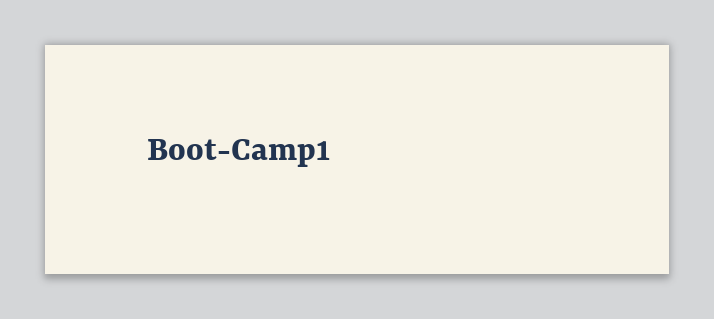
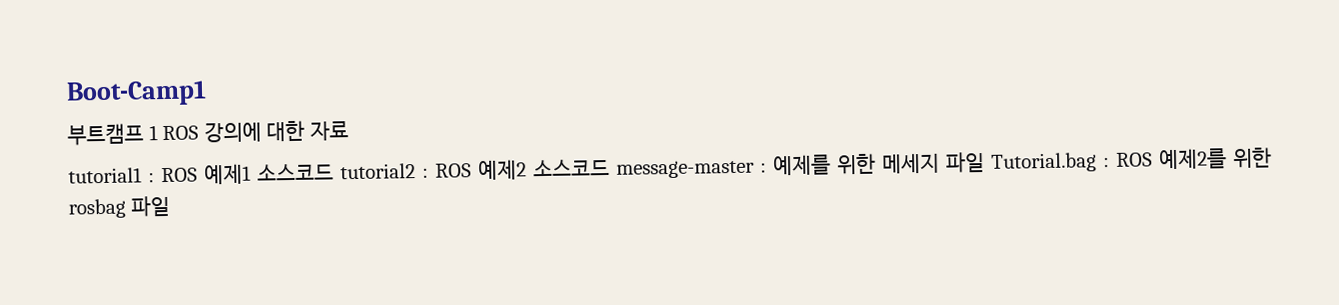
(330, 153) none -> [67,120,349,146] [68,147,1272,185] [68,195,170,219] // 부트캠프 1 ROS 강의에 대한 자료 // tutorial1 : ROS 예제1 소스코드 tutorial2 : ROS 예제2 소스코드 message-master : 예제를 위한 메세지 파일 Tutorial.bag : ROS 예제2를 위한 rosbag 파일

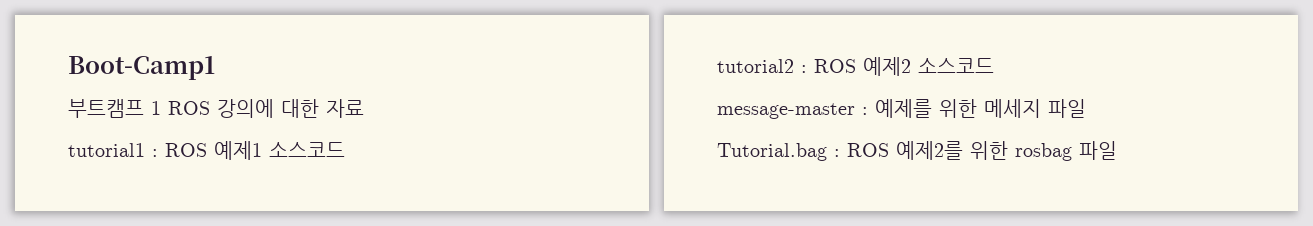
(334, 172) none -> (345, 149) //
(610, 167) none -> (994, 65) //
(985, 162) none -> (1086, 108) //

